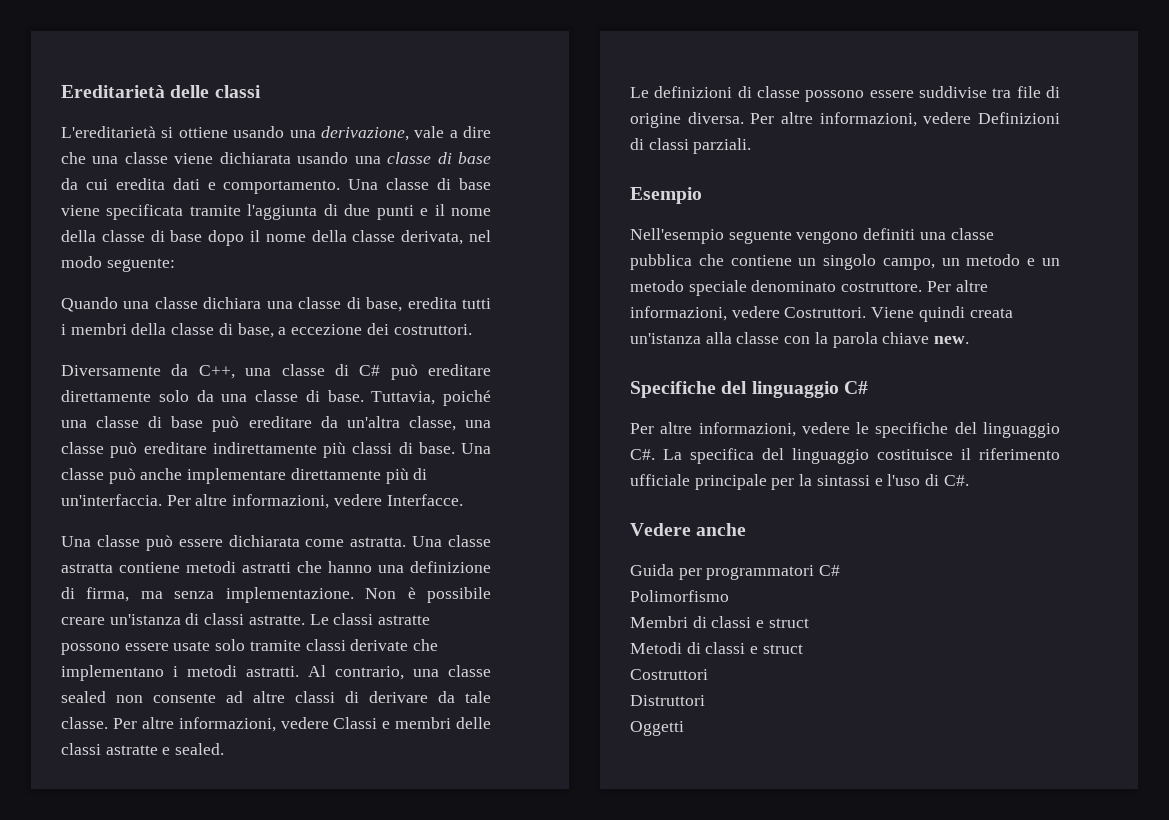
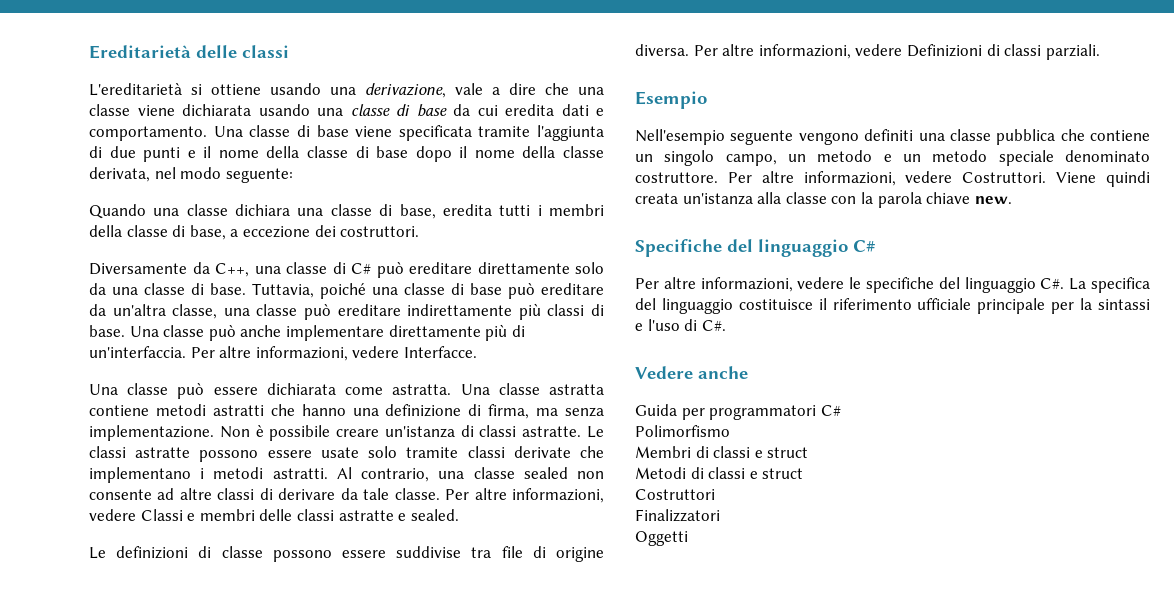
[630,695,705,706] Distruttori -> [635,509,720,522] Finalizzatori

